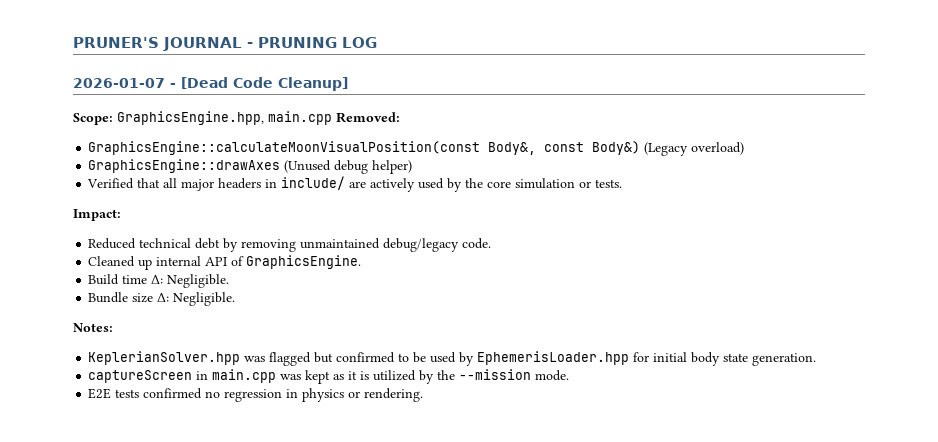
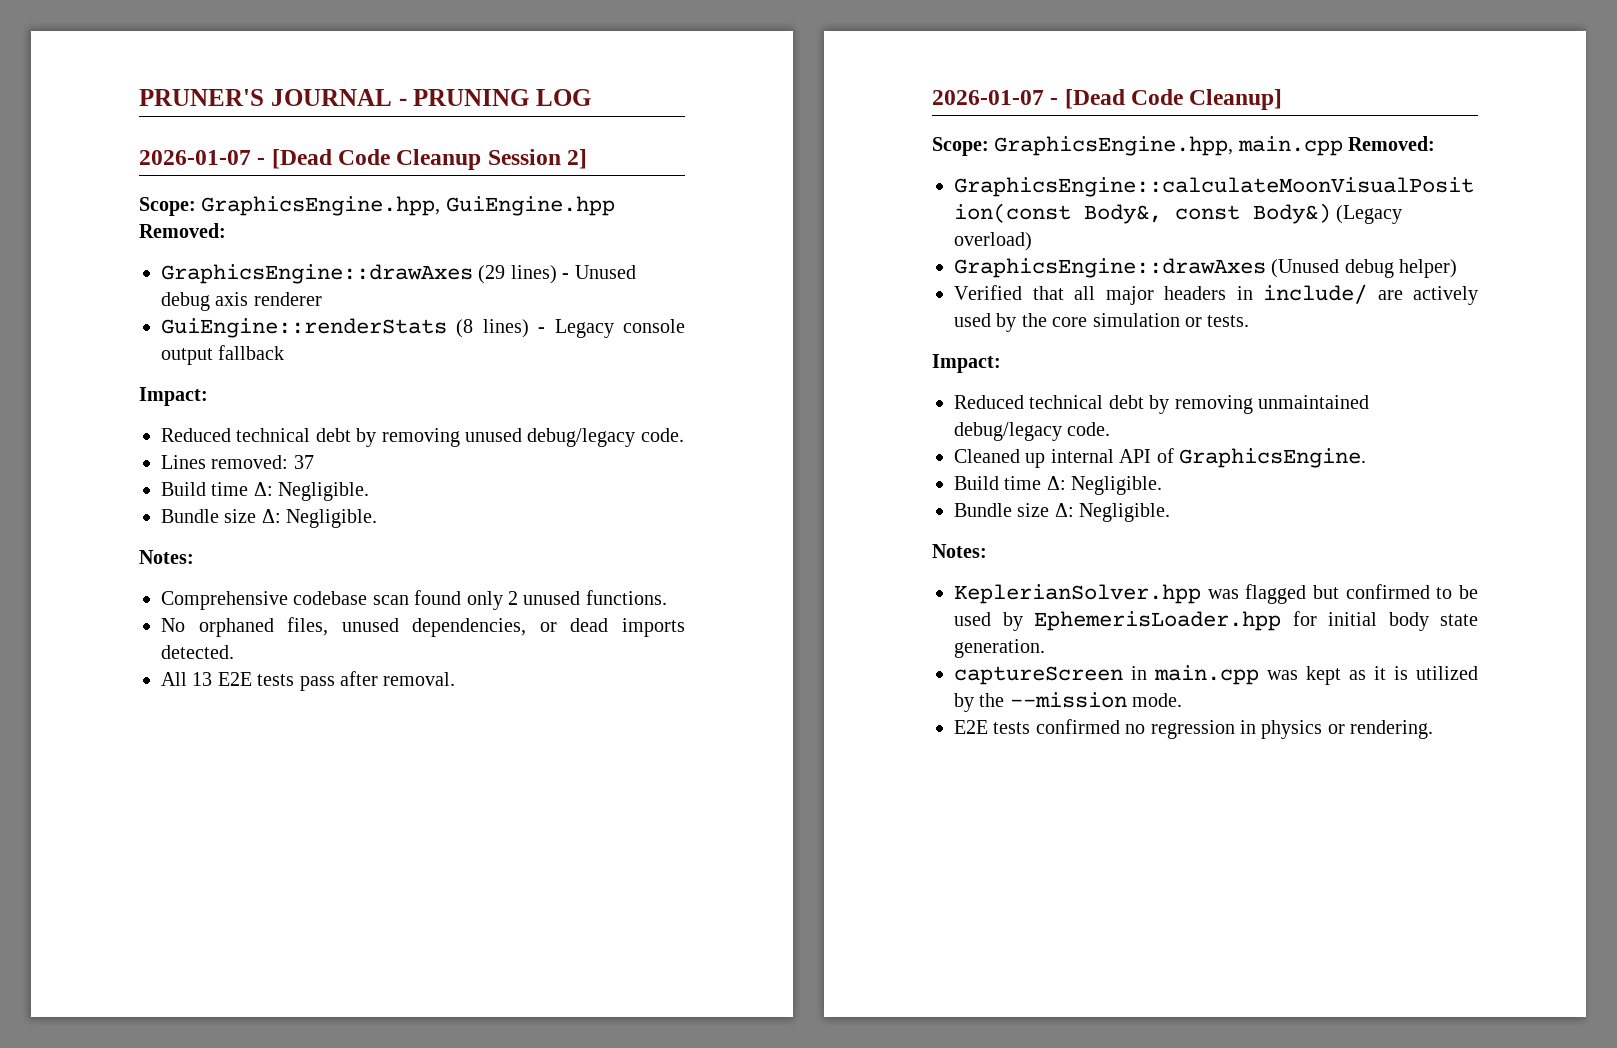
(377, 42) none -> [139,149,588,170] [139,196,615,216] [139,223,226,238] [161,264,636,284] [161,292,322,311] [161,318,685,338] [161,345,285,365] [139,387,208,406] [161,428,684,447] [161,455,314,469] [161,482,370,501] [161,509,378,528] [139,550,194,564] [161,590,667,610] [161,617,685,637] [161,645,234,659] [161,671,456,691] // 2026-01-07 - [Dead Code Cleanup Session 2] // Scope: GraphicsEngine.hpp, GuiEngine.hpp Removed: // GraphicsEngine::drawAxes (29 lines) - Unused debug axis renderer // GuiEngine::renderStats (8 lines) - Legacy console output fallback // Impact: // Reduced technical debt by removing unused debug/legacy code. // Lines removed: 37 // Build time Δ: Negligible. // Bundle size Δ: Negligible. // Notes: // Comprehensive codebase scan found only 2 unused functions. // No orphaned files, unused dependencies, or dead imports detected. // All 13 E2E tests pass after removal.

